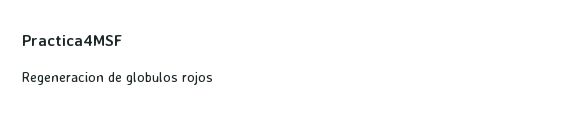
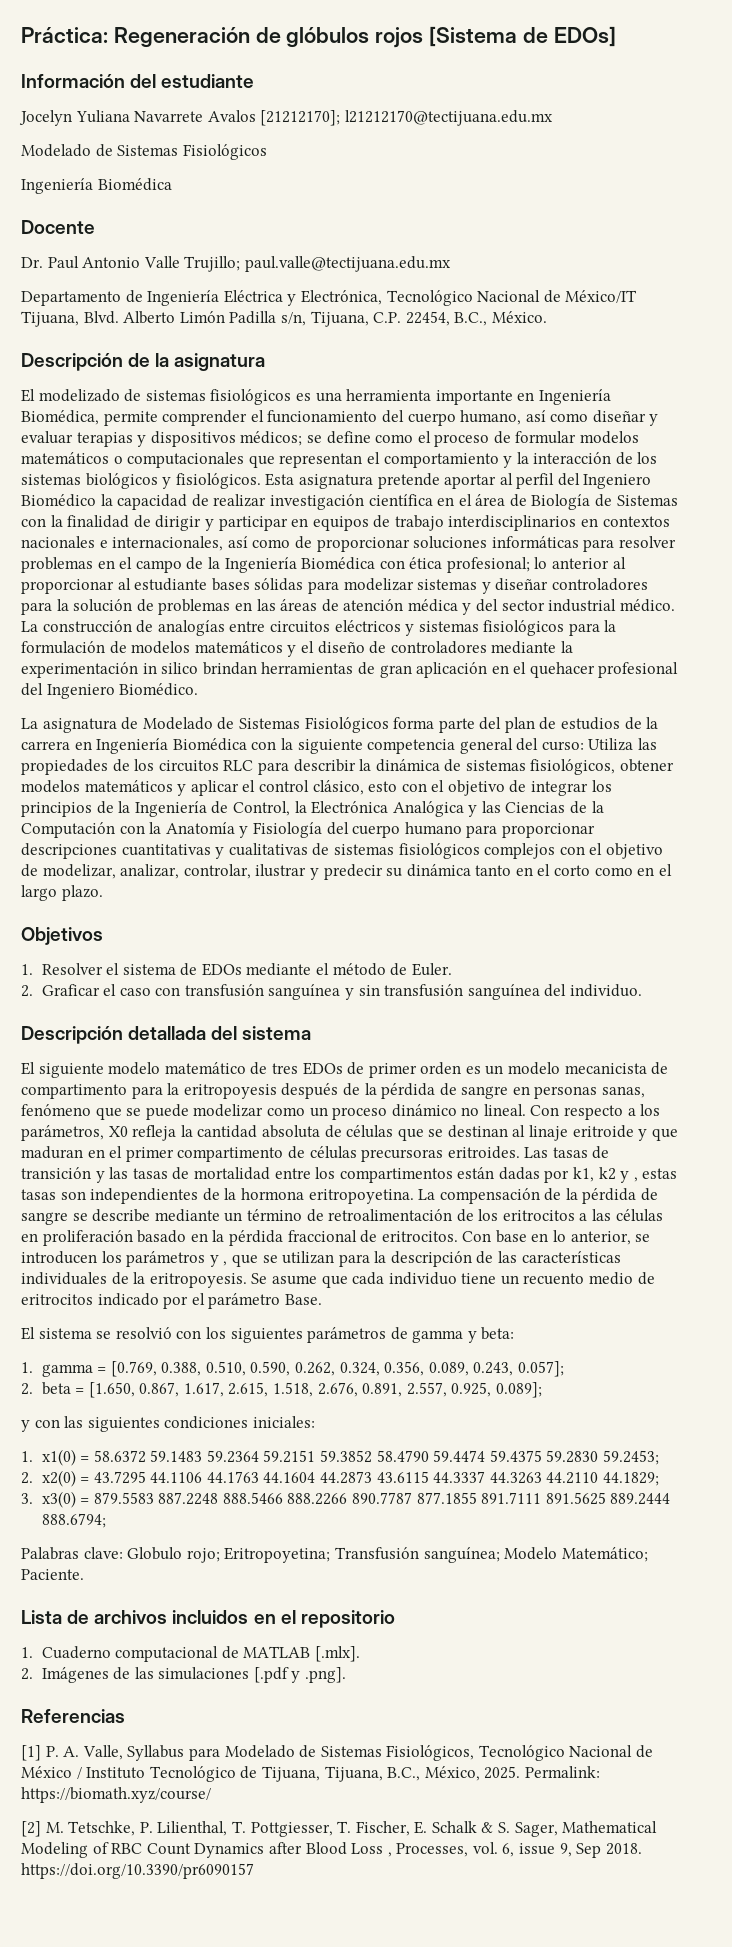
[22,35,122,46] [22,71,213,85] Practica4MSF // Regeneracion de globulos rojos -> [21,26,616,48] [21,74,255,88] [19,110,553,126] [21,144,267,160] [21,178,172,194] [21,220,95,234] [21,256,451,272] [21,290,638,306] [21,311,547,327] [21,353,266,371] [21,389,611,405] [21,410,659,426] [21,431,640,447] [21,452,658,468] [21,473,652,489] [21,494,678,510] [21,515,670,531] [21,536,676,552] [21,557,626,573] [21,578,648,594] [21,599,675,615] [21,620,617,636] [21,641,573,657] [21,662,679,678] [21,683,199,699] [21,717,659,733] [21,738,658,754] [21,759,675,775] [21,780,612,796] [21,801,604,817] [21,822,595,838] [21,843,663,859] [21,864,672,880] [21,885,103,901] [21,927,103,945] [21,963,452,976] [21,984,642,1000] [21,1026,312,1044] [21,1062,669,1078] [21,1083,646,1099] [21,1104,661,1120] [21,1125,678,1141] [21,1146,610,1162] [21,1167,678,1183] [21,1188,659,1204] [21,1209,663,1225] [21,1230,651,1246] [21,1251,621,1267] [21,1272,655,1288] [21,1293,322,1309] [21,1327,515,1343] [21,1361,564,1377] [21,1382,542,1398] [21,1416,315,1432] [21,1449,659,1466] [21,1470,659,1487] [21,1491,671,1508] [41,1513,106,1528] [21,1547,648,1563] [21,1569,84,1580] [21,1610,395,1628] [21,1646,360,1662] [21,1667,347,1683] [21,1709,125,1723] [21,1745,654,1761] [21,1766,600,1782] [21,1787,211,1803] [21,1821,658,1837] [21,1842,642,1858] [21,1863,254,1879] Práctica: Regeneración de glóbulos rojos [Sistema de EDOs] // Información del estudiante // Jocelyn Yuliana Navarrete Avalos [21212170]; l21212170@tectijuana.edu.mx // Modelado de Sistemas Fisiológicos // Ingeniería Biomédica // Docente // Dr. Paul Antonio Valle Trujillo; paul.valle@tectijuana.edu.mx // Departamento de Ingeniería Eléctrica y Electrónica, Tecnológico Nacional de México/IT Tijuana, Blvd. Alberto Limón Padilla s/n, Tijuana, C.P. 22454, B.C., México. // Descripción de la asignatura // El modelizado de sistemas fisiológicos es una herramienta importante en Ingeniería Biomédica, permite comprender el funcionamiento del cuerpo humano, así como diseñar y evaluar terapias y dispositivos médicos; se define como el proceso de formular modelos matemáticos o computacionales que representan el comportamiento y la interacción de los sistemas biológicos y fisiológicos. Esta asignatura pretende aportar al perfil del Ingeniero Biomédico la capacidad de realizar investigación científica en el área de Biología de Sistemas con la finalidad de dirigir y participar en equipos de trabajo interdisciplinarios en contextos nacionales e internacionales, así como de proporcionar soluciones informáticas para resolver problemas en el campo de la Ingeniería Biomédica con ética profesional; lo anterior al proporcionar al estudiante bases sólidas para modelizar sistemas y diseñar controladores para la solución de problemas en las áreas de atención médica y del sector industrial médico. La construcción de analogías entre circuitos eléctricos y sistemas fisiológicos para la formulación de modelos matemáticos y el diseño de controladores mediante la experimentación in silico brindan herramientas de gran aplicación en el quehacer profesional del Ingeniero Biomédico. // La asignatura de Modelado de Sistemas Fisiológicos forma parte del plan de estudios de la carrera en Ingeniería Biomédica con la siguiente competencia general del curso: Utiliza las propiedades de los circuitos RLC para describir la dinámica de sistemas fisiológicos, obtener modelos matemáticos y aplicar el control clásico, esto con el objetivo de integrar los principios de la Ingeniería de Control, la Electrónica Analógica y las Ciencias de la Computación con la Anatomía y Fisiología del cuerpo humano para proporcionar descripciones cuantitativas y cualitativas de sistemas fisiológicos complejos con el objetivo de modelizar, analizar, controlar, ilustrar y predecir su dinámica tanto en el corto como en el largo plazo. // Objetivos // 1. Resolver el sistema de EDOs mediante el método de Euler. // 2. Graficar el caso con transfusión sanguínea y sin transfusión sanguínea del individuo. // Descripción detallada del sistema // El siguiente modelo matemático de tres EDOs de primer orden es un modelo mecanicista de compartimento para la eritropoyesis después de la pérdida de sangre en personas sanas, fenómeno que se puede modelizar como un proceso dinámico no lineal. Con respecto a los parámetros, X0 refleja la cantidad absoluta de células que se destinan al linaje eritroide y que maduran en el primer compartimento de células precursoras eritroides. Las tasas de transición y las tasas de mortalidad entre los compartimentos están dadas por k1, k2 y , estas tasas son independientes de la hormona eritropoyetina. La compensación de la pérdida de sangre se describe mediante un término de retroalimentación de los eritrocitos a las células en proliferación basado en la pérdida fraccional de eritrocitos. Con base en lo anterior, se introducen los parámetros y , que se utilizan para la descripción de las características individuales de la eritropoyesis. Se asume que cada individuo tiene un recuento medio de eritrocitos indicado por el parámetro Base. // El sistema se resolvió con los siguientes parámetros de gamma y beta: // 1. gamma = [0.769, 0.388, 0.510, 0.590, 0.262, 0.324, 0.356, 0.089, 0.243, 0.057]; // 2. beta = [1.650, 0.867, 1.617, 2.615, 1.518, 2.676, 0.891, 2.557, 0.925, 0.089]; // y con las siguientes condiciones iniciales: // 1. x1(0) = 58.6372 59.1483 59.2364 59.2151 59.3852 58.4790 59.4474 59.4375 59.2830 59.2453; // 2. x2(0) = 43.7295 44.1106 44.1763 44.1604 44.2873 43.6115 44.3337 44.3263 44.2110 44.1829; // 3. x3(0) = 879.5583 887.2248 888.5466 888.2266 890.7787 877.1855 891.7111 891.5625 889.2444 888.6794; // Palabras clave: Globulo rojo; Eritropoyetina; Transfusión sanguínea; Modelo Matemático; Paciente. // Lista de archivos incluidos en el repositorio // 1. Cuaderno computacional de MATLAB [.mlx]. // 2. Imágenes de las simulaciones [.pdf y .png]. // Referencias // [1] P. A. Valle, Syllabus para Modelado de Sistemas Fisiológicos, Tecnológico Nacional de México / Instituto Tecnológico de Tijuana, Tijuana, B.C., México, 2025. Permalink: https://biomath.xyz/course/ // [2] M. Tetschke, P. Lilienthal, T. Pottgiesser, T. Fischer, E. Schalk & S. Sager, Mathematical Modeling of RBC Count Dynamics after Blood Loss , Processes, vol. 6, issue 9, Sep 2018. https://doi.org/10.3390/pr6090157

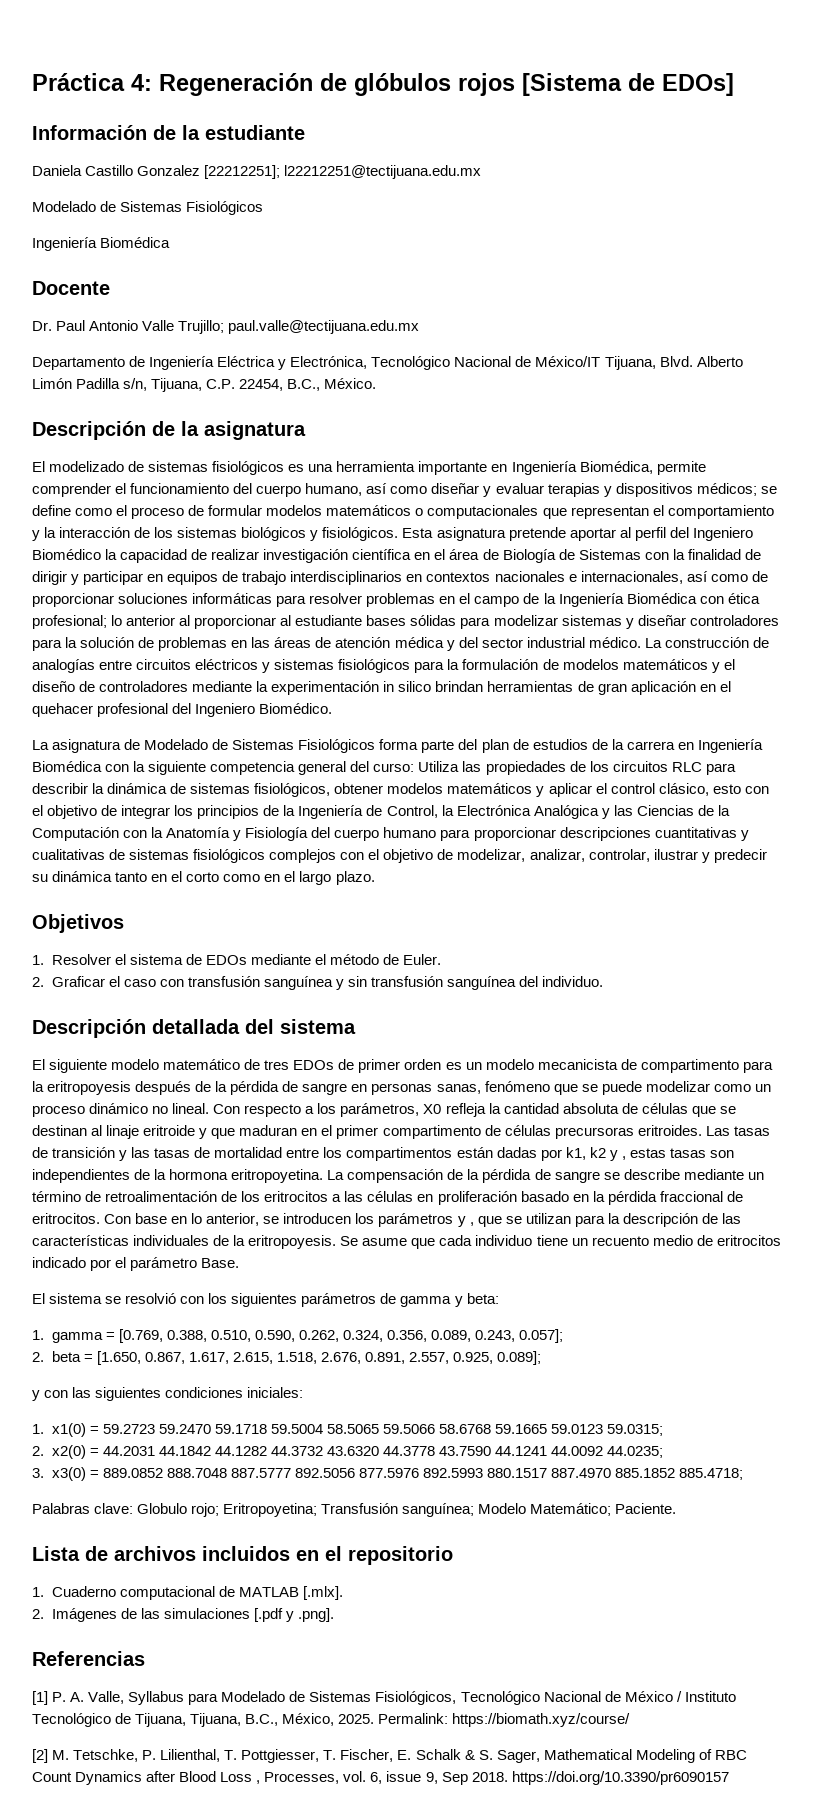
[21,27,108,43] Práctica: -> [32,73,152,91] Práctica 4:
[130,74,157,88] del -> [153,125,200,140] de la
[19,110,553,126] Jocelyn Yuliana Navarrete Avalos [21212170]; l21212170@tectijuana.edu.mx -> [32,165,482,179] Daniela Castillo Gonzalez [22212251]; l22212251@tectijuana.edu.mx
[93,1450,659,1465] [21,1470,659,1487] [21,1491,671,1508] [41,1513,106,1528] 58.6372 59.1483 59.2364 59.2151 59.3852 58.4790 59.4474 59.4375 59.2830 59.2453; // 2. x2(0) = 43.7295 44.1106 44.1763 44.1604 44.2873 43.6115 44.3337 44.3263 44.2110 44.1829; // 3. x3(0) = 879.5583 887.2248 888.5466 888.2266 890.7787 877.1855 891.7111 891.5625 889.2444 888.6794; -> [102,1424,664,1436] [32,1445,664,1459] [32,1467,744,1481] 59.2723 59.2470 59.1718 59.5004 58.5065 59.5066 58.6768 59.1665 59.0123 59.0315; // 2. x2(0) = 44.2031 44.1842 44.1282 44.3732 43.6320 44.3778 43.7590 44.1241 44.0092 44.0235; // 3. x3(0) = 889.0852 888.7048 887.5777 892.5056 877.5976 892.5993 880.1517 887.4970 885.1852 885.4718;

